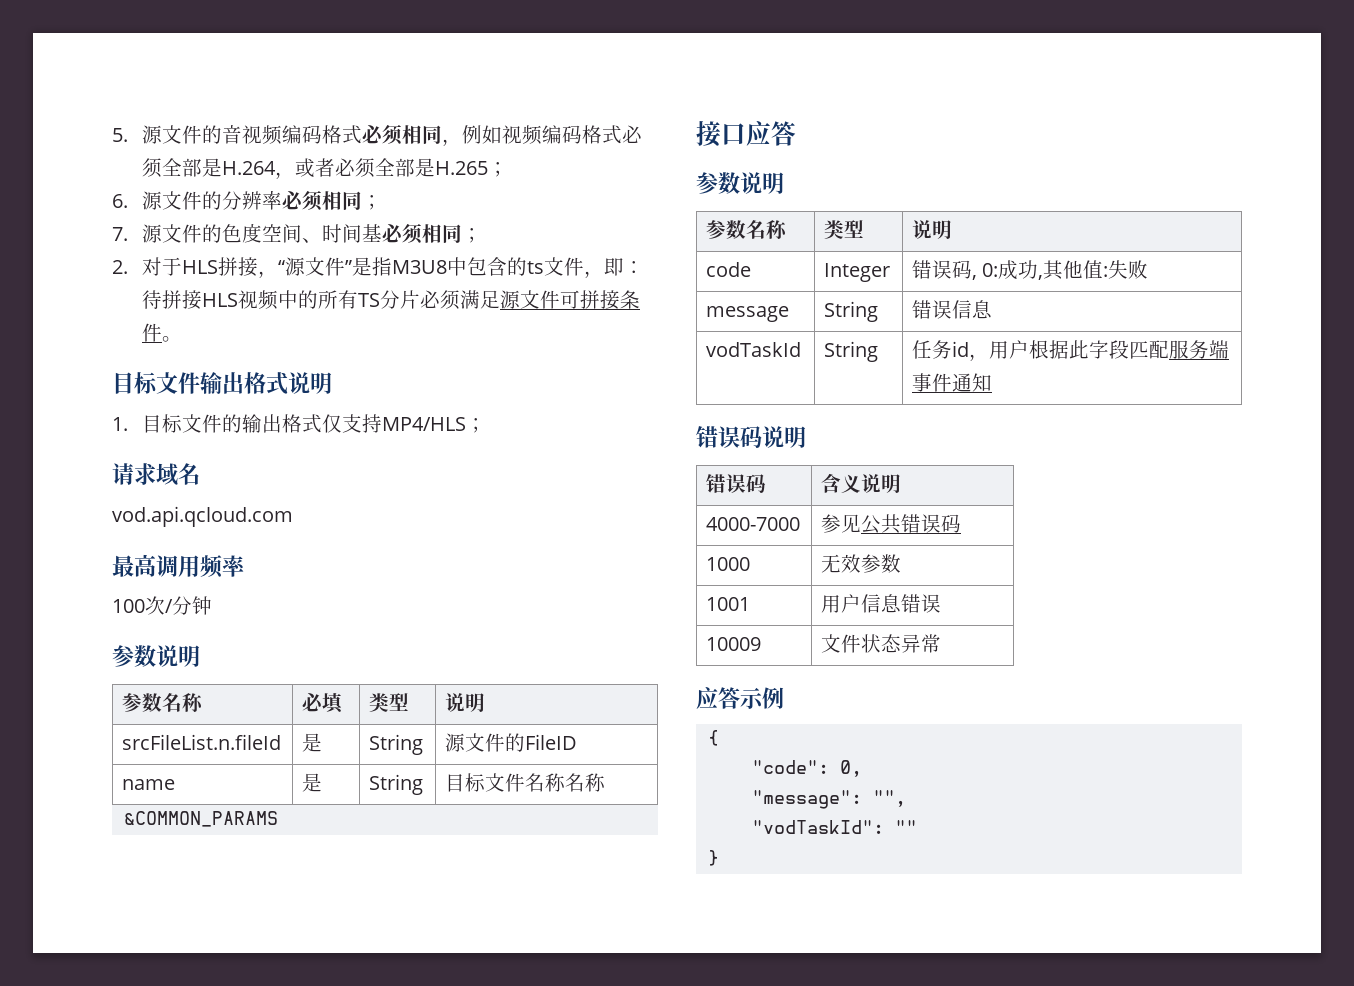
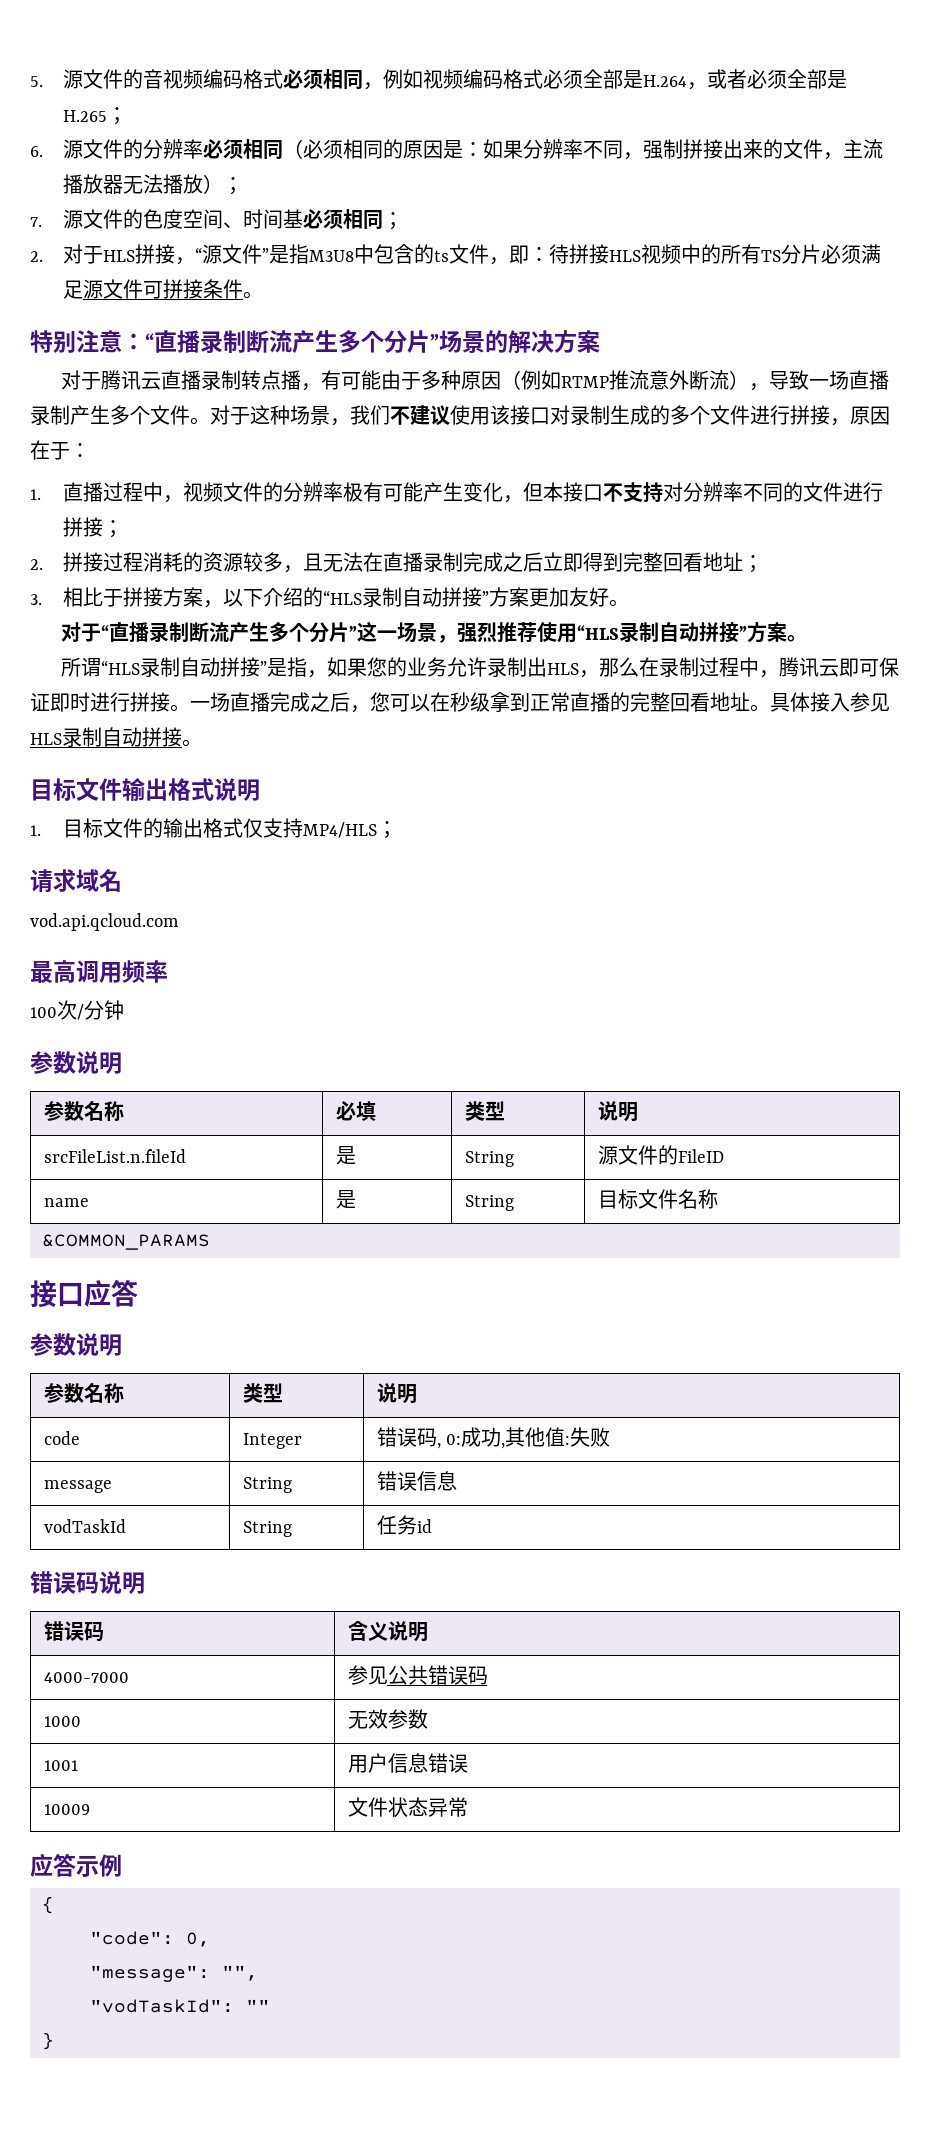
(363, 200) none -> [282,139,883,160] [62,174,223,194] （必须相同的原因是：如果分辨率不同，强制拼接出来的文件，主流播放器无法播放）
(183, 339) none -> [30,330,600,354] [61,370,890,391] [30,405,890,426] [30,440,90,460] [30,482,883,503] [62,517,123,538] [30,552,763,573] [30,587,629,608] [61,621,808,643] [61,657,900,678] [30,692,890,713] [30,727,202,747] // 特别注意：“直播录制断流产生多个分片”场景的解决方案 // 对于腾讯云直播录制转点播，有可能由于多种原因（例如RTMP推流意外断流），导致一场直播录制产生多个文件。对于这种场景，我们不建议使用该接口对录制生成的多个文件进行拼接，原因在于： // 1.直播过程中，视频文件的分辨率极有可能产生变化，但本接口不支持对分辨率不同的文件进行拼接； // 2.拼接过程消耗的资源较多，且无法在直播录制完成之后立即得到完整回看地址； // 3.相比于拼接方案，以下介绍的“HLS录制自动拼接”方案更加友好。 // 对于“直播录制断流产生多个分片”这一场景，强烈推荐使用“HLS录制自动拼接”方案。 // 所谓“HLS录制自动拼接”是指，如果您的业务允许录制出HLS，那么在录制过程中，腾讯云即可保证即时进行拼接。一场直播完成之后，您可以在秒级拿到正常直播的完整回看地址。具体接入参见HLS录制自动拼接。
[565,773,606,792] 名称 -> (718, 1199) none
[969,340,1230,361] [912,373,993,392] ，用户根据此字段匹配服务端事件通知 -> (432, 1526) none

